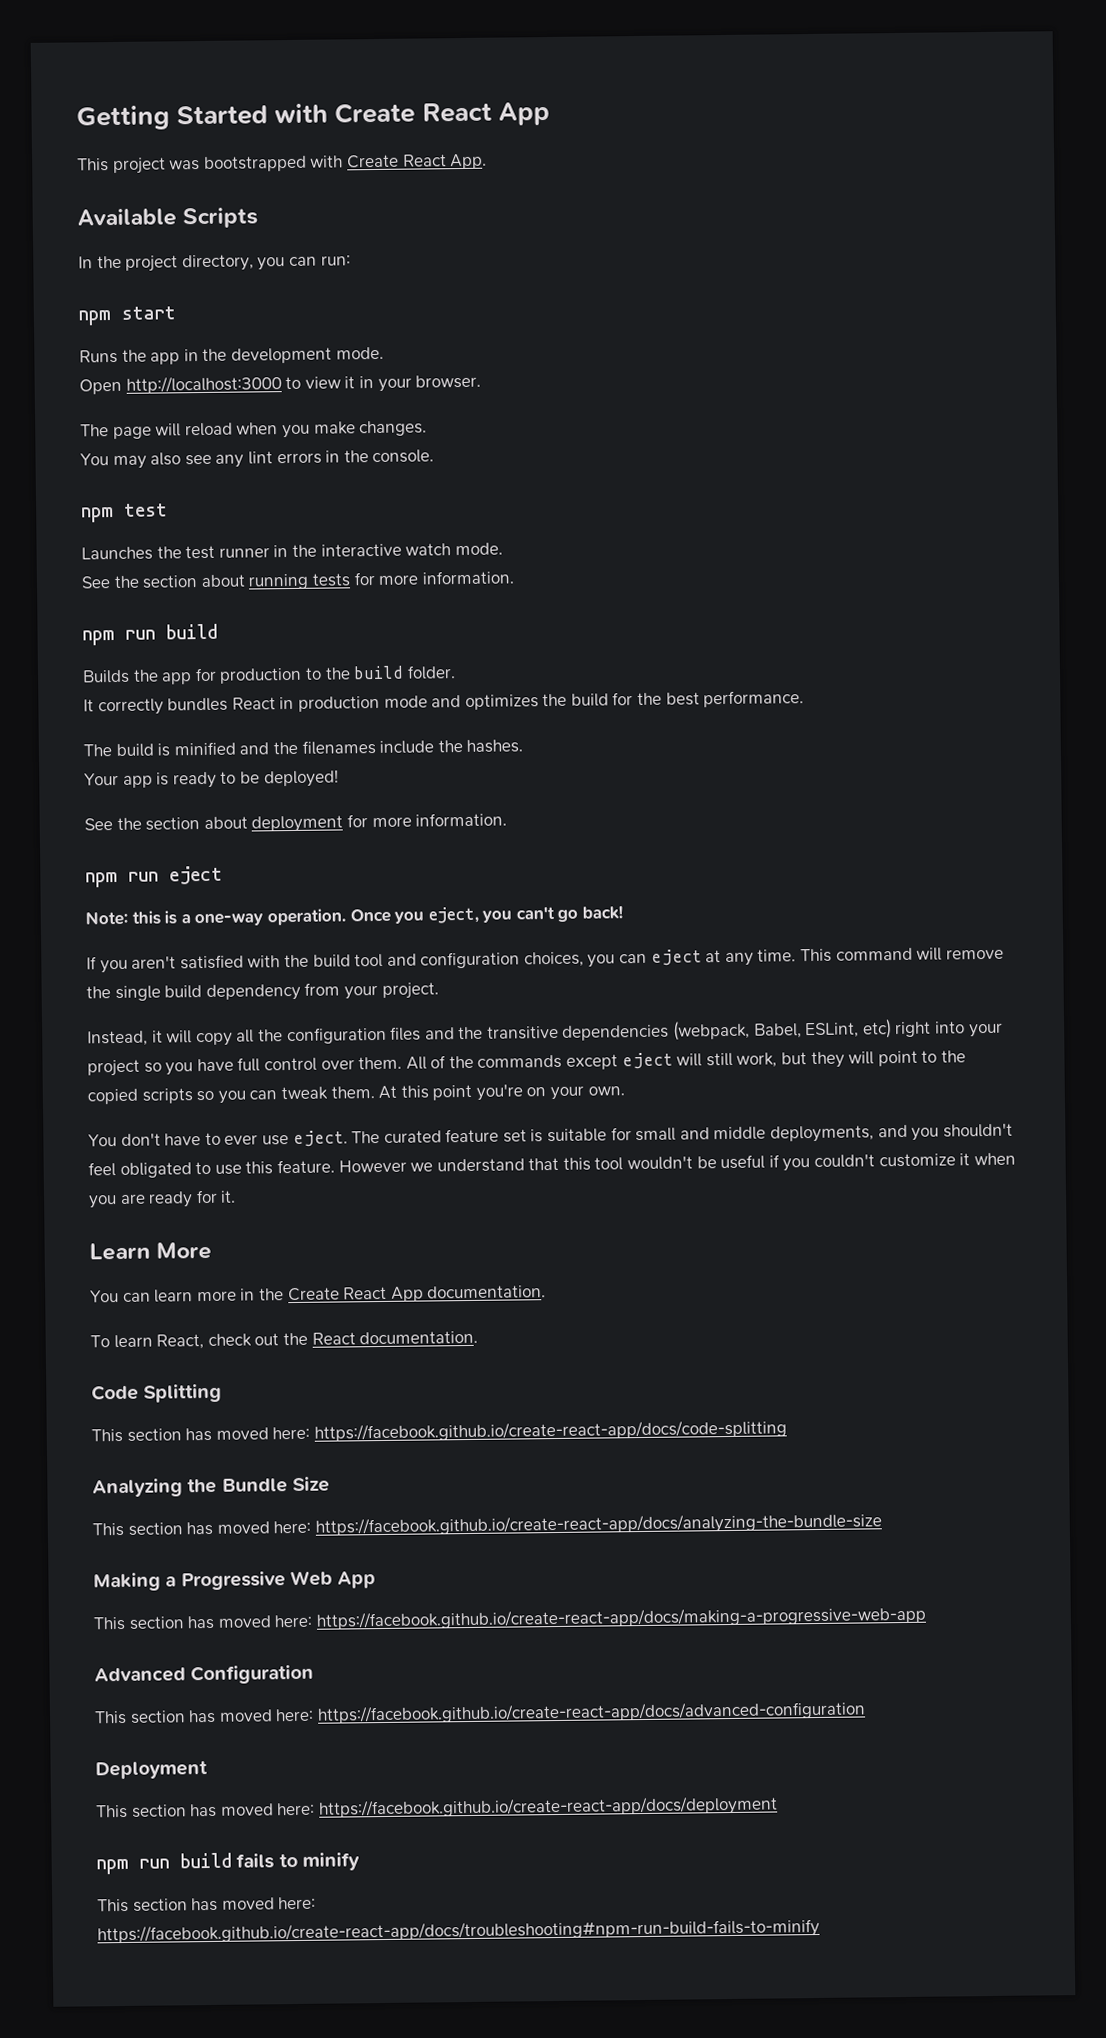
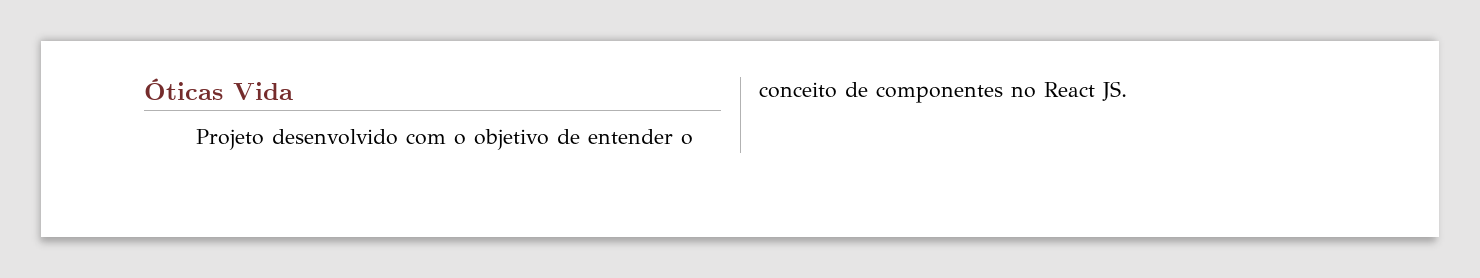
[76,101,550,131] [77,153,488,175] [77,207,259,229] [78,254,351,272] [78,306,176,326] [79,346,384,365] [79,374,482,395] [80,420,428,440] [80,449,435,470] [81,503,168,523] [81,542,503,561] [81,570,514,590] [82,623,218,646] [82,665,456,685] [83,690,805,716] [83,739,524,758] [84,769,339,789] [84,812,508,833] [85,865,223,888] [85,905,624,927] [86,947,1004,974] [86,982,439,1002] [87,1019,1003,1047] [87,1050,966,1077] [87,1084,625,1105] [88,1123,1013,1148] [88,1152,1016,1179] [89,1189,237,1209] [89,1241,213,1261] [90,1285,547,1303] [90,1330,479,1350] [91,1383,223,1403] [91,1419,787,1443] [92,1476,330,1498] [92,1512,882,1537] [93,1570,377,1592] [93,1605,926,1631] [94,1664,315,1685] [94,1700,866,1725] [95,1761,208,1780] [96,1795,778,1819] [96,1852,360,1875] [97,1896,317,1913] [97,1917,820,1945] Getting Started with Create React App // This project was bootstrapped with Create React App. // Available Scripts // In the project directory, you can run: // npm start // Runs the app in the development mode. // Open http://localhost:3000 to view it in your browser. // The page will reload when you make changes. // You may also see any lint errors in the console. // npm test // Launches the test runner in the interactive watch mode. // See the section about running tests for more information. // npm run build // Builds the app for production to the build folder. // It correctly bundles React in production mode and optimizes the build for the best performance. // The build is minified and the filenames include the hashes. // Your app is ready to be deployed! // See the section about deployment for more information. // npm run eject // Note: this is a one-way operation. Once you eject, you can't go back! // If you aren't satisfied with the build tool and configuration choices, you can eject at any time. This command will remove the single build dependency from your project. // Instead, it will copy all the configuration files and the transitive dependencies (webpack, Babel, ESLint, etc) right into your project so you have full control over them. All of the commands except eject will still work, but they will point to the copied scripts so you can tweak them. At this point you're on your own. // You don't have to ever use eject. The curated feature set is suitable for small and middle deployments, and you shouldn't feel obligated to use this feature. However we understand that this tool wouldn't be useful if you couldn't customize it when you are ready for it. // Learn More // You can learn more in the Create React App documentation. // To learn React, check out the React documentation. // Code Splitting // This section has moved here: https://facebook.github.io/create-react-app/docs/code-splitting // Analyzing the Bundle Size // This section has moved here: https://facebook.github.io/create-react-app/docs/analyzing-the-bundle-size // Making a Progressive Web App // This section has moved here: https://facebook.github.io/create-react-app/docs/making-a-progressive-web-app // Advanced Configuration // This section has moved here: https://facebook.github.io/create-react-app/docs/advanced-configuration // Deployment // This section has moved here: https://facebook.github.io/create-react-app/docs/deployment // npm run build fails to minify // This section has moved here: https://facebook.github.io/create-react-app/docs/troubleshooting#npm-run-build-fails-to-minify -> [144,78,293,100] [196,129,694,150] [759,81,1127,103] Óticas Vida // Projeto desenvolvido com o objetivo de entender o conceito de componentes no React JS.

